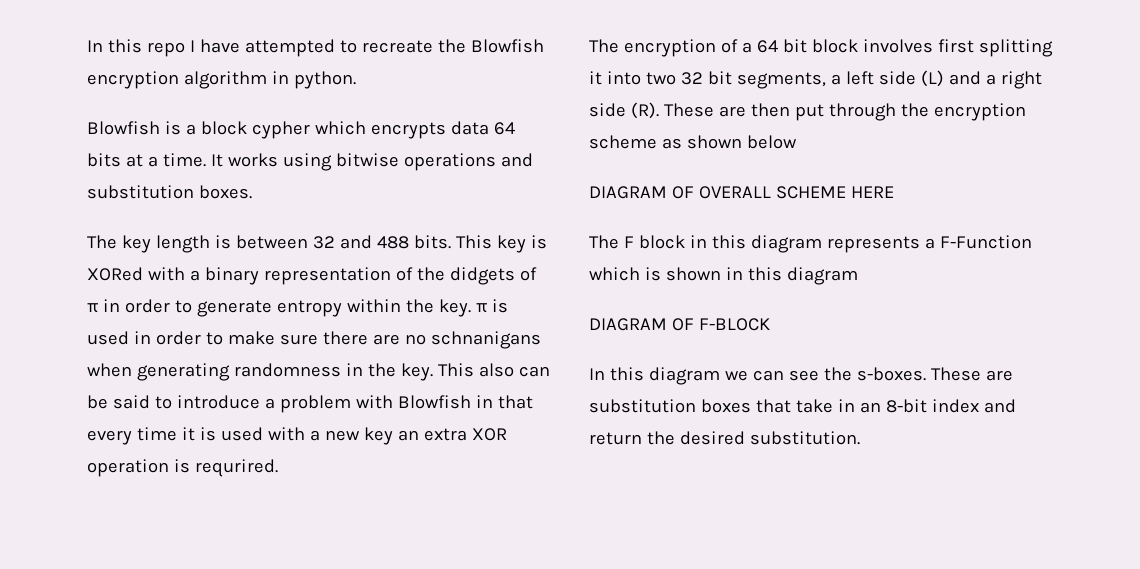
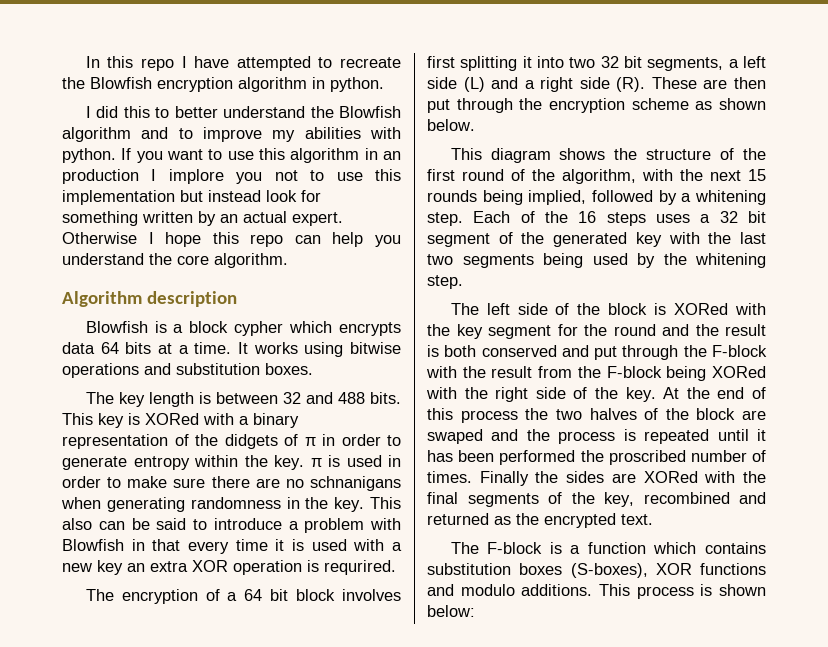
(356, 80) none -> [85,106,401,118] [62,127,401,142] [62,148,401,163] [62,169,401,184] [62,190,321,205] [62,211,343,226] [62,232,401,247] [62,253,288,268] [62,291,237,307] // I did this to better understand the Blowfish algorithm and to improve my abilities with python. If you want to use this algorithm in an production I implore you not to use this implementation but instead look for something written by an actual expert. Otherwise I hope this repo can help you understand the core algorithm. // Algorithm description
[746,135,797,149] [589,186,894,199] [589,235,1032,253] [589,267,858,285] [589,318,770,331] [589,367,1013,385] [589,399,1016,413] [589,431,860,445] below // DIAGRAM OF OVERALL SCHEME HERE // The F block in this diagram represents a F-Function which is shown in this diagram // DIAGRAM OF F-BLOCK // In this diagram we can see the s-boxes. These are substitution boxes that take in an 8-bit index and return the desired substitution. -> [427,119,475,131] [450,148,766,163] [427,169,766,184] [427,190,766,205] [427,211,766,226] [427,232,766,247] [427,253,766,268] [427,275,463,289] [450,303,766,315] [427,324,766,339] [427,345,767,360] [426,366,766,381] [426,387,766,402] [427,408,766,423] [427,429,766,444] [427,450,766,465] [427,471,766,486] [427,492,766,507] [427,513,653,528] [450,542,766,554] [427,563,766,578] [427,584,766,599] [427,605,475,617] below. // This diagram shows the structure of the first round of the algorithm, with the next 15 rounds being implied, followed by a whitening step. Each of the 16 steps uses a 32 bit segment of the generated key with the last two segments being used by the whitening step. // The left side of the block is XORed with the key segment for the round and the result is both conserved and put through the F-block with the result from the F-block being XORed with the right side of the key. At the end of this process the two halves of the block are swaped and the process is repeated until it has been performed the proscribed number of times. Finally the sides are XORed with the final segments of the key, recombined and returned as the encrypted text. // The F-block is a function which contains substitution boxes (S-boxes), XOR functions and modulo additions. This process is shown below:

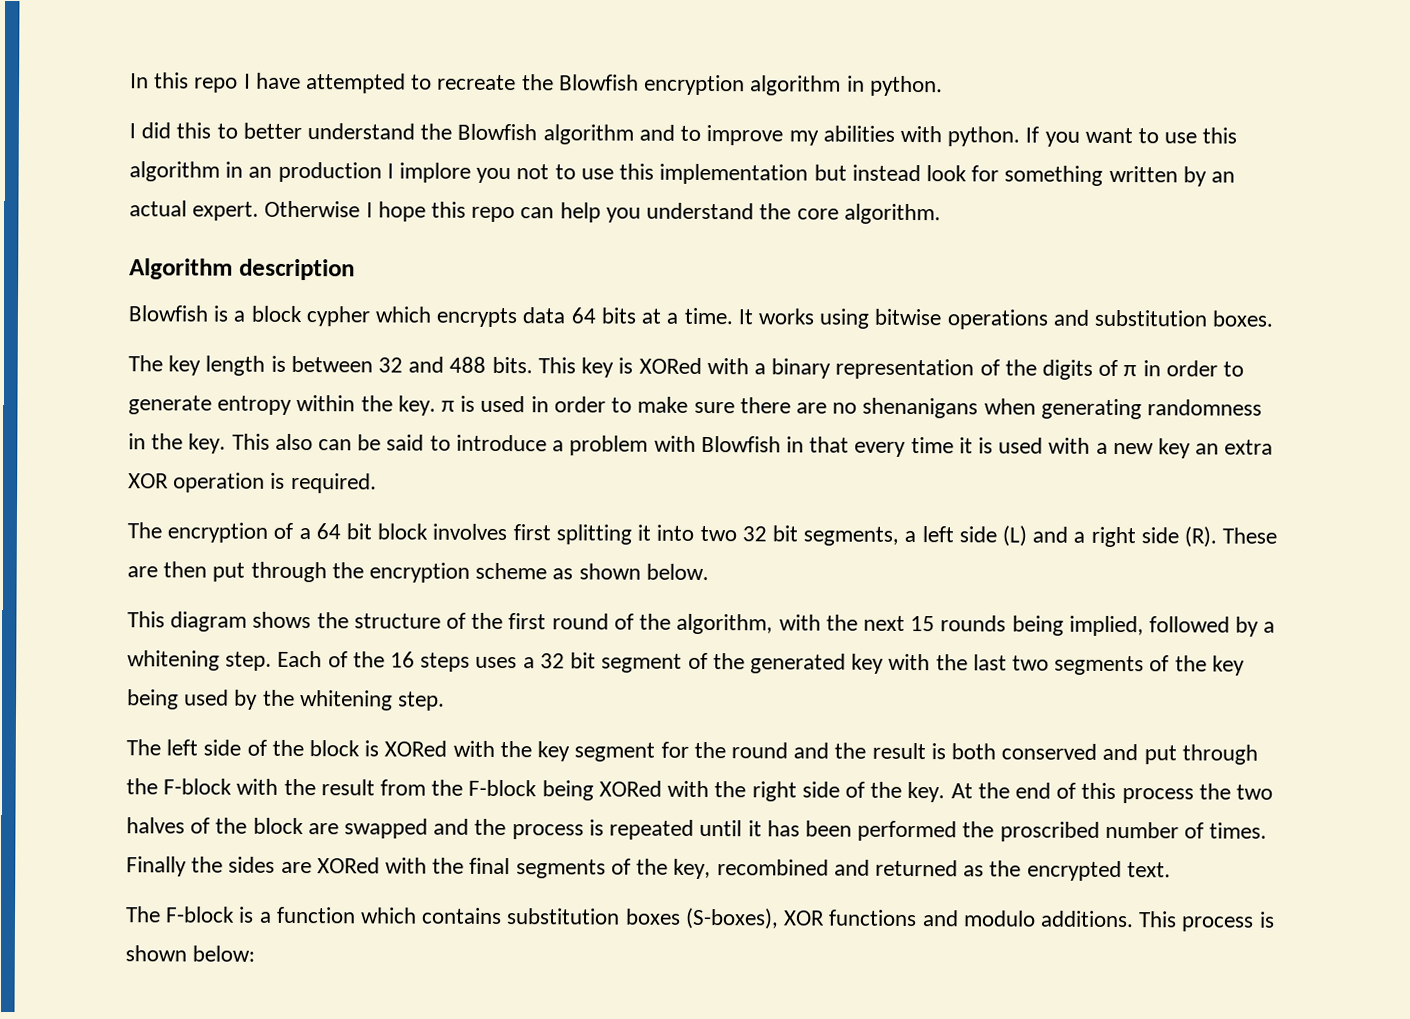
[224,434,278,449] didgets -> [1041,359,1093,380] digits
[310,476,401,491] schnanigans -> [862,397,979,419] shenanigans
[324,560,396,575] requrired. -> [290,472,377,494] required.
(534, 261) none -> [1149,655,1245,676] of the key
[427,429,483,444] swaped -> [344,818,429,839] swapped

